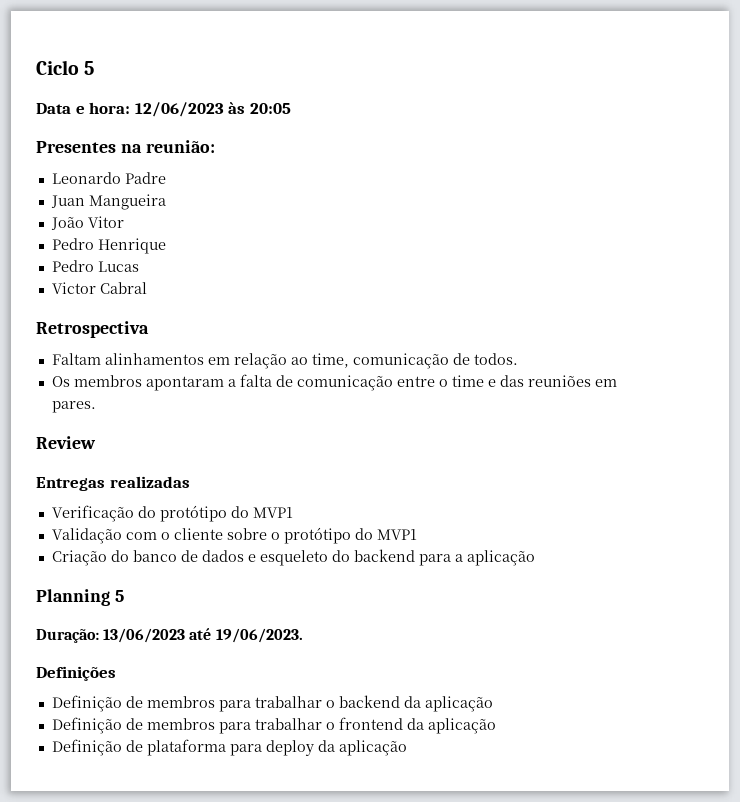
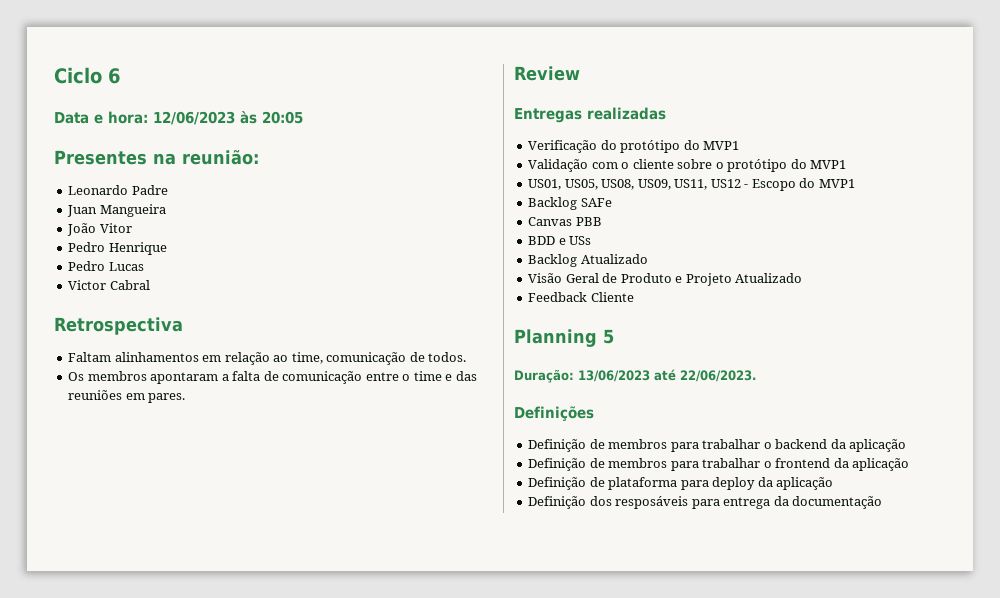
[84,61,95,75] 5 -> [108,68,121,84] 6
[51,549,535,566] Criação do banco de dados e esqueleto do backend para a aplicação -> [528,178,855,191] [528,197,612,210] [528,217,602,226] [528,236,592,245] [528,254,648,267] [528,273,803,286] [528,292,634,302] US01, US05, US08, US09, US11, US12 - Escopo do MVP1 // Backlog SAFe // Canvas PBB // BDD e USs // Backlog Atualizado // Visão Geral de Produto e Projeto Atualizado // Feedback Cliente
[215,628,303,643] 19/06/2023. -> [680,370,756,382] 22/06/2023.
(407, 748) none -> [528,496,883,509] // Definição dos resposáveis para entrega da documentação

